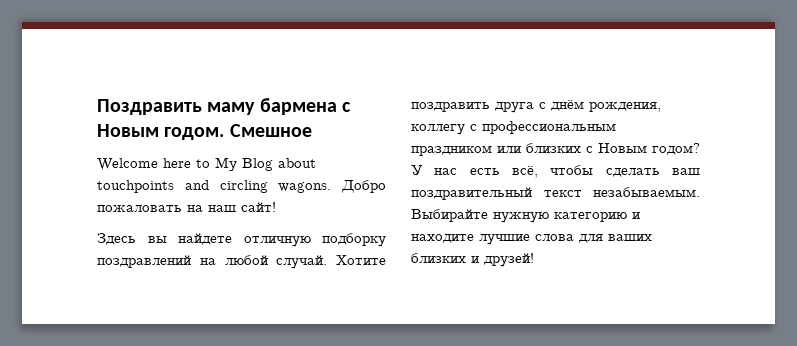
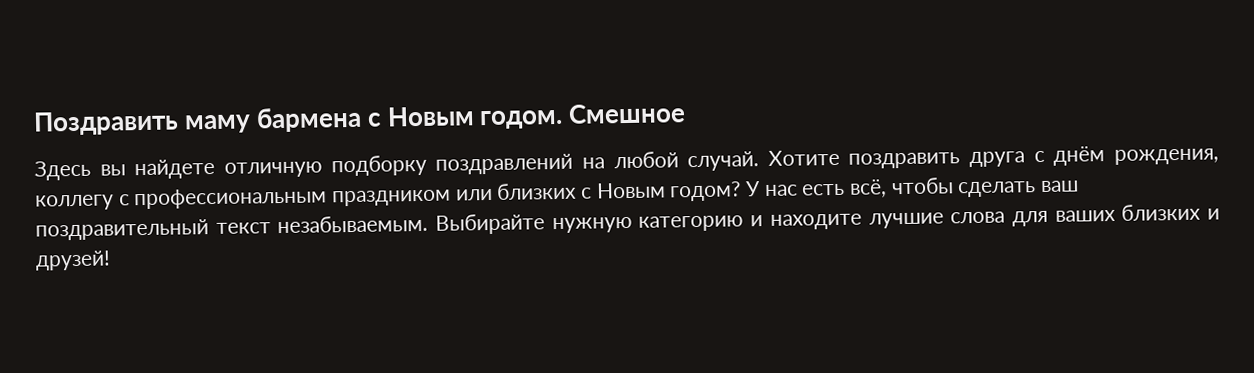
[97,157,316,171] [97,180,386,193] [97,202,276,212] // Welcome here to My Blog about touchpoints and circling wagons. Добро пожаловать на наш сайт! -> (687, 113) none

